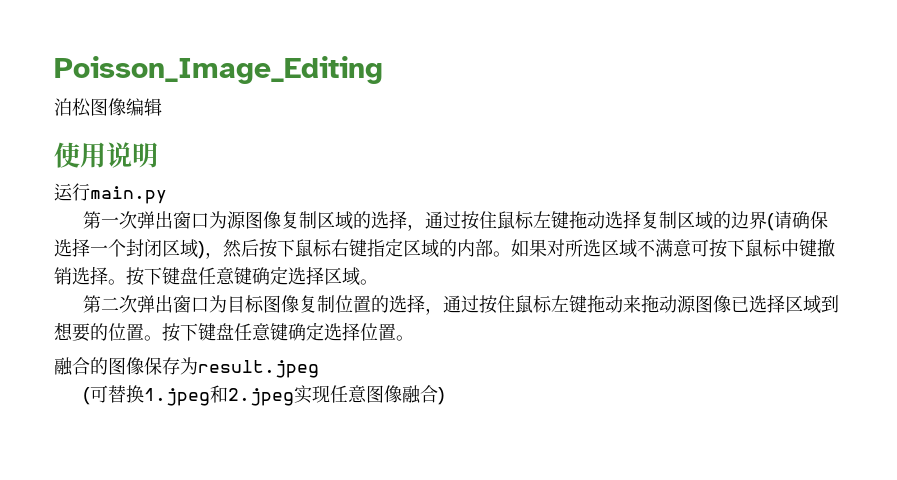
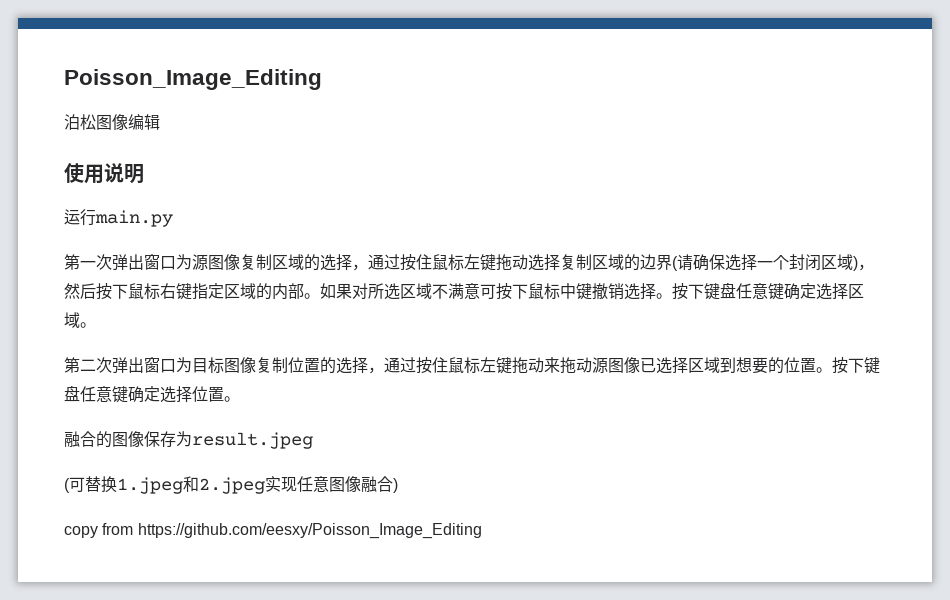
(445, 396) none -> [64,523,482,539] // copy from https://github.com/eesxy/Poisson_Image_Editing

